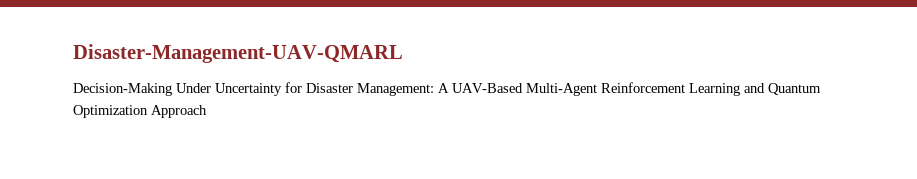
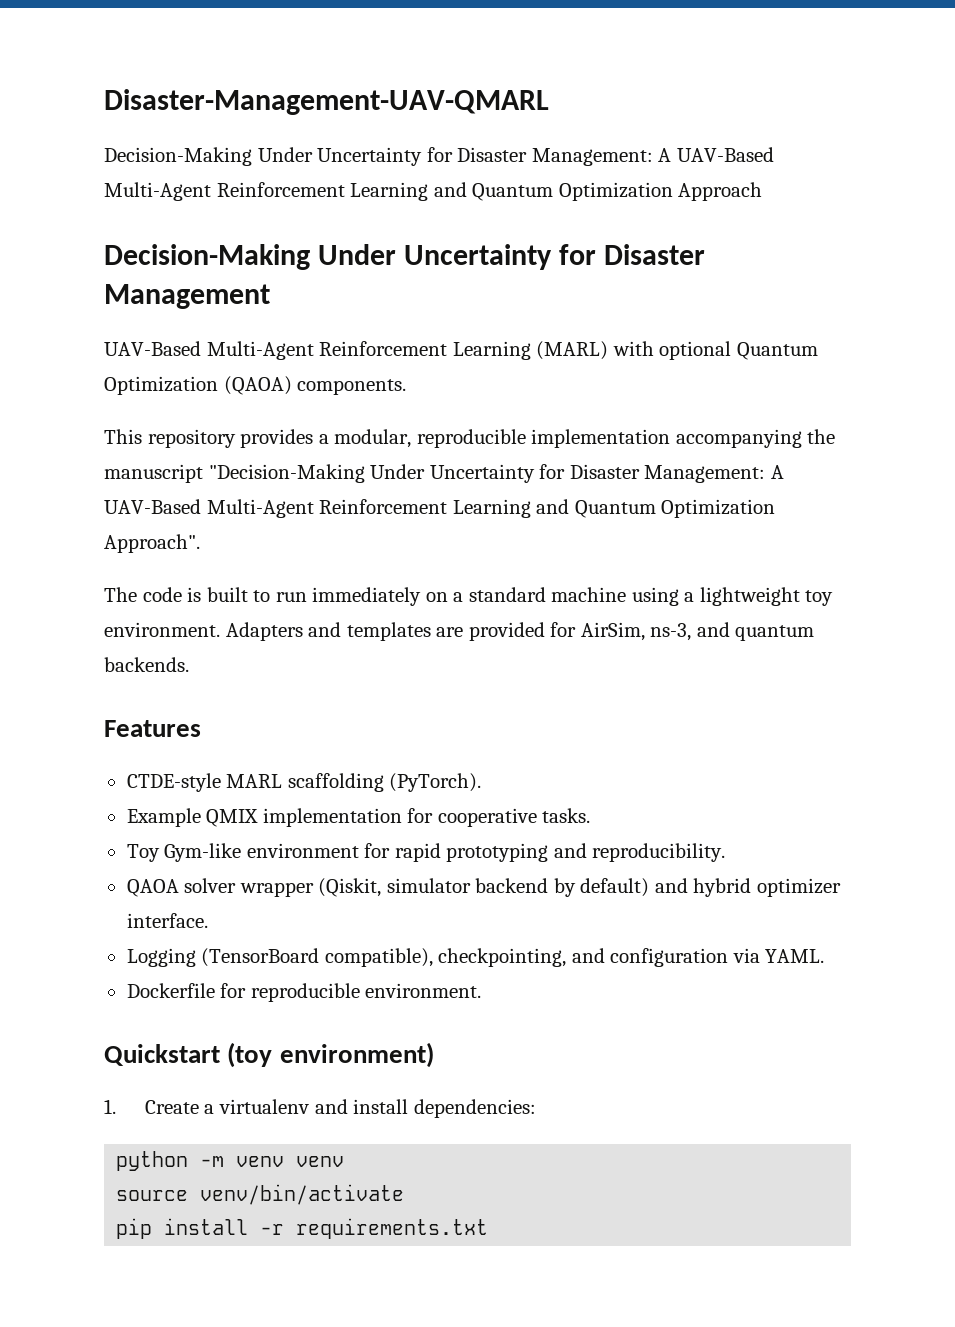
(207, 111) none -> [104,244,706,270] [104,284,270,309] [104,341,818,360] [104,376,407,395] [104,429,836,448] [104,464,784,483] [104,499,776,518] [104,534,200,553] [104,587,834,606] [104,622,815,641] [104,657,189,672] [104,720,201,737] [126,773,482,792] [126,808,591,827] [126,843,726,862] [126,878,841,897] [126,913,208,928] [126,948,825,967] [126,983,482,1002] [104,1042,434,1068] [104,1099,536,1118] [116,1151,345,1171] [116,1184,405,1205] [116,1218,489,1239] // Decision-Making Under Uncertainty for Disaster Management // UAV-Based Multi-Agent Reinforcement Learning (MARL) with optional Quantum Optimization (QAOA) components. // This repository provides a modular, reproducible implementation accompanying the manuscript "Decision-Making Under Uncertainty for Disaster Management: A UAV-Based Multi-Agent Reinforcement Learning and Quantum Optimization Approach". // The code is built to run immediately on a standard machine using a lightweight toy environment. Adapters and templates are provided for AirSim, ns-3, and quantum backends. // Features // CTDE-style MARL scaffolding (PyTorch). // Example QMIX implementation for cooperative tasks. // Toy Gym-like environment for rapid prototyping and reproducibility. // QAOA solver wrapper (Qiskit, simulator backend by default) and hybrid optimizer interface. // Logging (TensorBoard compatible), checkpointing, and configuration via YAML. // Dockerfile for reproducible environment. // Quickstart (toy environment) // 1. Create a virtualenv and install dependencies: // python -m venv venv // source venv/bin/activate // pip install -r requirements.txt

